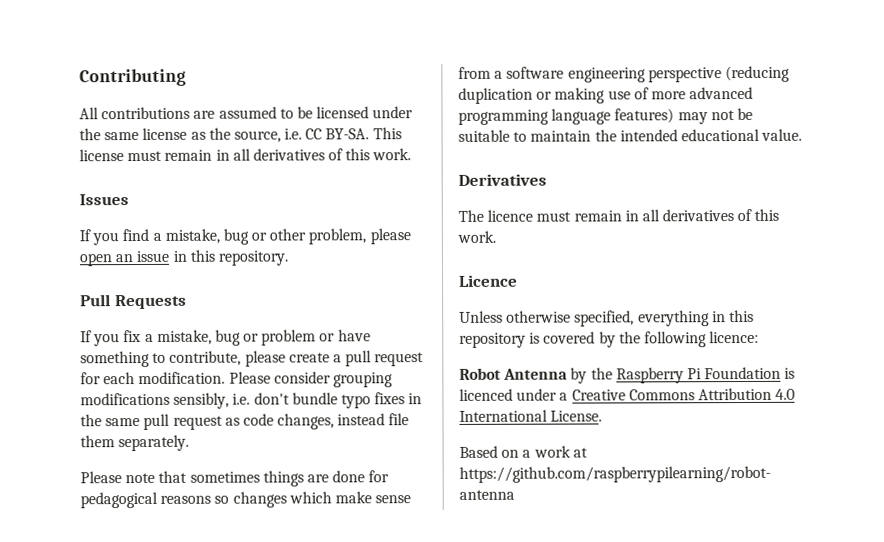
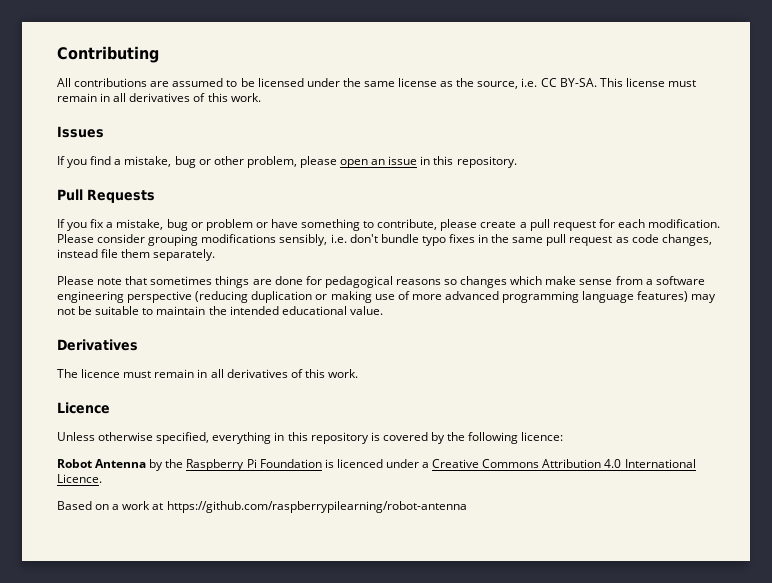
[550,410,603,422] License. -> [57,474,102,483] Licence.

